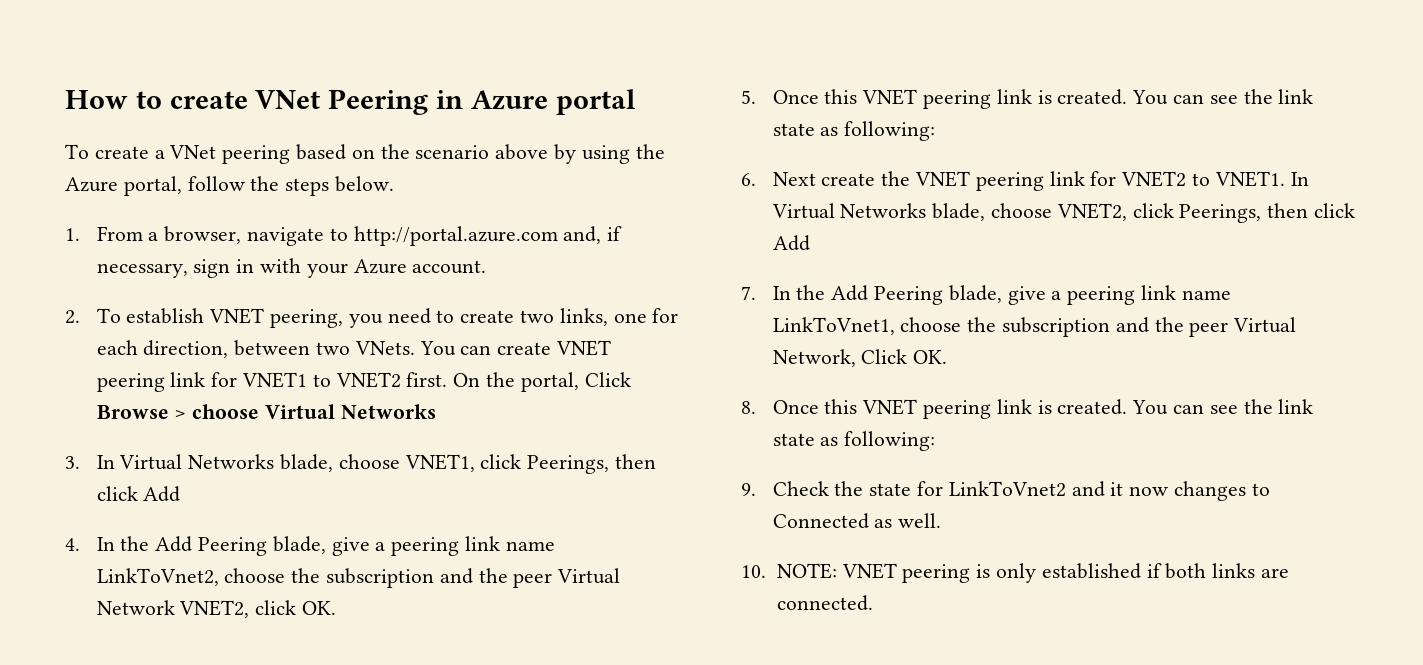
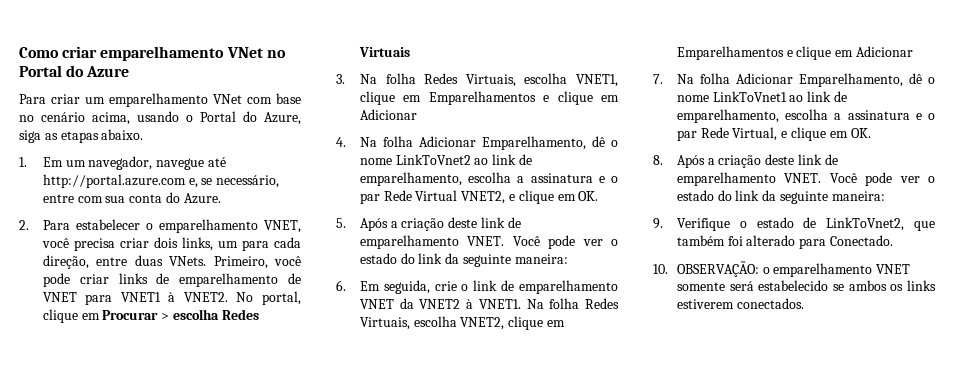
[65,89,636,115] [65,144,665,164] [65,176,395,196] [65,226,623,246] [96,258,487,278] [65,308,679,328] [96,340,612,358] [96,372,631,392] [96,404,436,419] [65,454,657,474] [96,486,181,502] [65,536,555,556] [96,568,621,588] [96,600,337,618] [741,89,1314,109] [772,121,936,141] [741,171,1309,191] [771,203,1356,223] [772,235,810,251] [741,285,1231,305] [772,317,1297,337] [772,349,948,367] [741,399,1314,419] [772,431,936,451] [741,481,1270,501] [772,513,942,529] [741,563,1289,583] [776,595,873,611] How to create VNet Peering in Azure portal // To create a VNet peering based on the scenario above by using the Azure portal, follow the steps below. // 1. From a browser, navigate to http://portal.azure.com and, if necessary, sign in with your Azure account. // 2. To establish VNET peering, you need to create two links, one for each direction, between two VNets. You can create VNET peering link for VNET1 to VNET2 first. On the portal, Click Browse > choose Virtual Networks // 3. In Virtual Networks blade, choose VNET1, click Peerings, then click Add // 4. In the Add Peering blade, give a peering link name LinkToVnet2, choose the subscription and the peer Virtual Network VNET2, click OK. // 5. Once this VNET peering link is created. You can see the link state as following: // 6. Next create the VNET peering link for VNET2 to VNET1. In Virtual Networks blade, choose VNET2, click Peerings, then click Add // 7. In the Add Peering blade, give a peering link name LinkToVnet1, choose the subscription and the peer Virtual Network, Click OK. // 8. Once this VNET peering link is created. You can see the link state as following: // 9. Check the state for LinkToVnet2 and it now changes to Connected as well. // 10. NOTE: VNET peering is only established if both links are connected. -> [19,46,286,61] [19,65,130,77] [19,93,301,107] [19,111,301,125] [19,129,144,143] [19,156,226,170] [42,174,280,188] [42,192,221,204] [19,219,301,233] [41,237,301,251] [42,255,301,269] [42,273,301,287] [42,291,301,305] [42,309,259,323] [358,47,410,57] [336,73,618,87] [359,91,619,105] [359,109,417,120] [336,136,618,150] [359,154,532,165] [359,172,618,186] [359,190,599,204] [336,217,521,231] [359,235,618,249] [359,253,568,267] [336,280,618,294] [359,298,619,309] [359,316,565,330] [676,46,913,60] [653,73,935,87] [676,91,847,102] [676,109,935,123] [676,127,871,141] [653,154,838,168] [676,172,935,186] [676,190,885,204] [653,217,935,231] [676,235,893,249] [653,261,911,277] [676,280,936,291] [676,298,804,309] Como criar emparelhamento VNet no Portal do Azure // Para criar um emparelhamento VNet com base no cenário acima, usando o Portal do Azure, siga as etapas abaixo. // 1. Em um navegador, navegue até http://portal.azure.com e, se necessário, entre com sua conta do Azure. // 2. Para estabelecer o emparelhamento VNET, você precisa criar dois links, um para cada direção, entre duas VNets. Primeiro, você pode criar links de emparelhamento de VNET para VNET1 à VNET2. No portal, clique em Procurar > escolha Redes Virtuais // 3. Na folha Redes Virtuais, escolha VNET1, clique em Emparelhamentos e clique em Adicionar // 4. Na folha Adicionar Emparelhamento, dê o nome LinkToVnet2 ao link de emparelhamento, escolha a assinatura e o par Rede Virtual VNET2, e clique em OK. // 5. Após a criação deste link de emparelhamento VNET. Você pode ver o estado do link da seguinte maneira: // 6. Em seguida, crie o link de emparelhamento VNET da VNET2 à VNET1. Na folha Redes Virtuais, escolha VNET2, clique em Emparelhamentos e clique em Adicionar // 7. Na folha Adicionar Emparelhamento, dê o nome LinkToVnet1 ao link de emparelhamento, escolha a assinatura e o par Rede Virtual, e clique em OK. // 8. Após a criação deste link de emparelhamento VNET. Você pode ver o estado do link da seguinte maneira: // 9. Verifique o estado de LinkToVnet2, que também foi alterado para Conectado. // 10. OBSERVAÇÃO: o emparelhamento VNET somente será estabelecido se ambos os links estiverem conectados.

